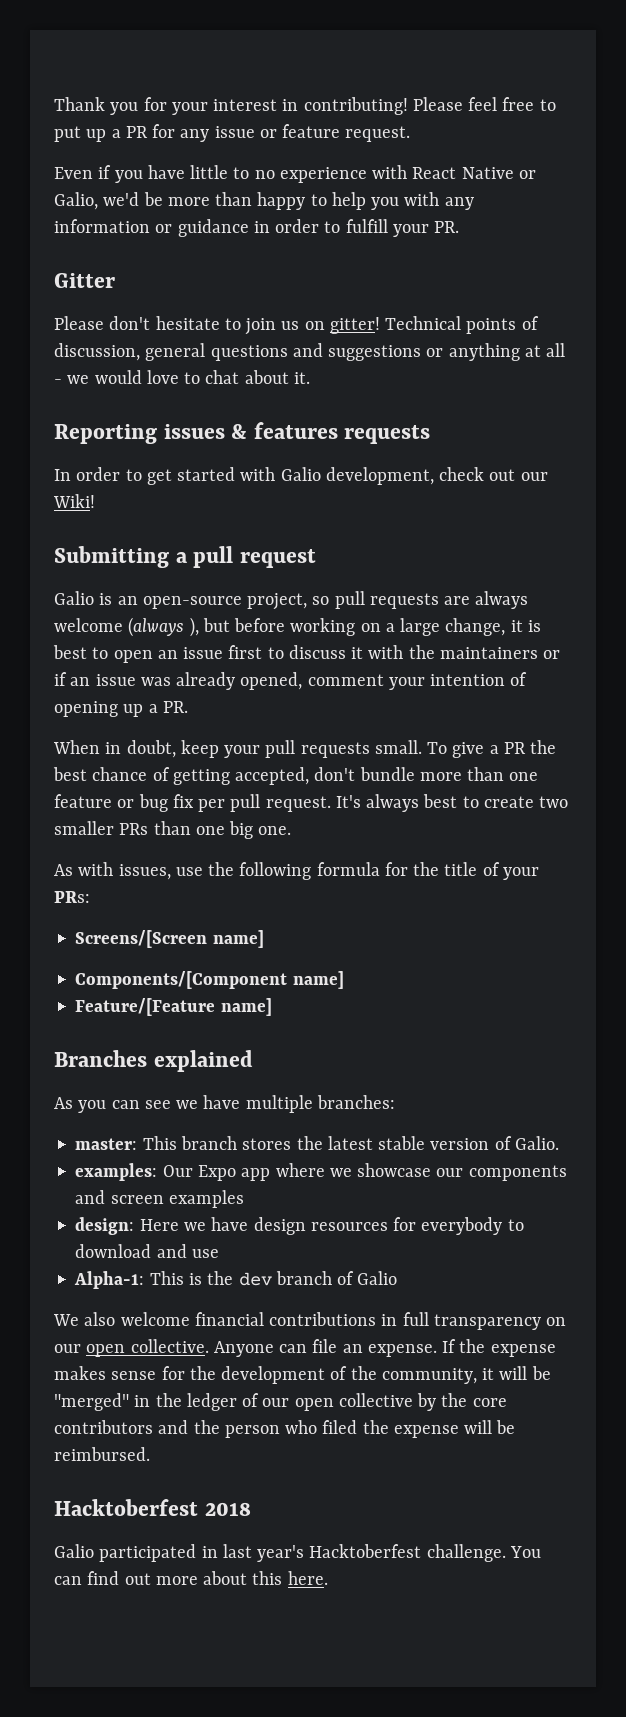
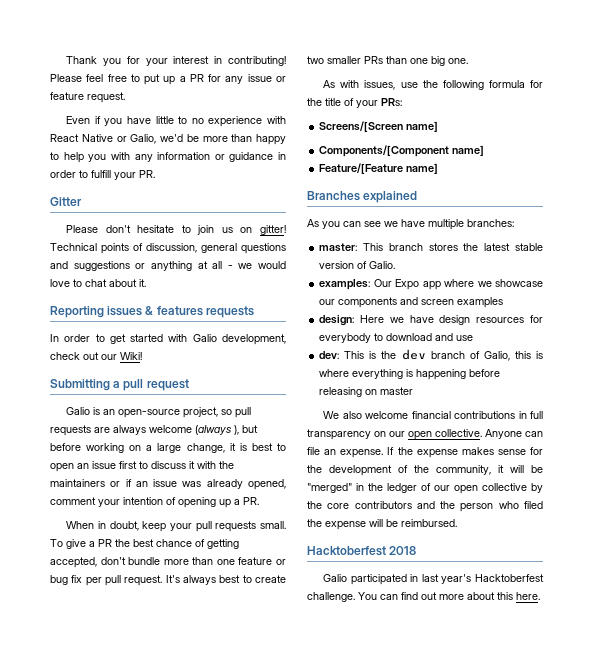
[74,1271,145,1289] Alpha-1: -> [319,351,340,359] dev:
[357,1271,398,1285] Galio -> [483,351,543,361] [319,369,501,380] [319,387,414,397] Galio, this is where everything is happening before releasing on master

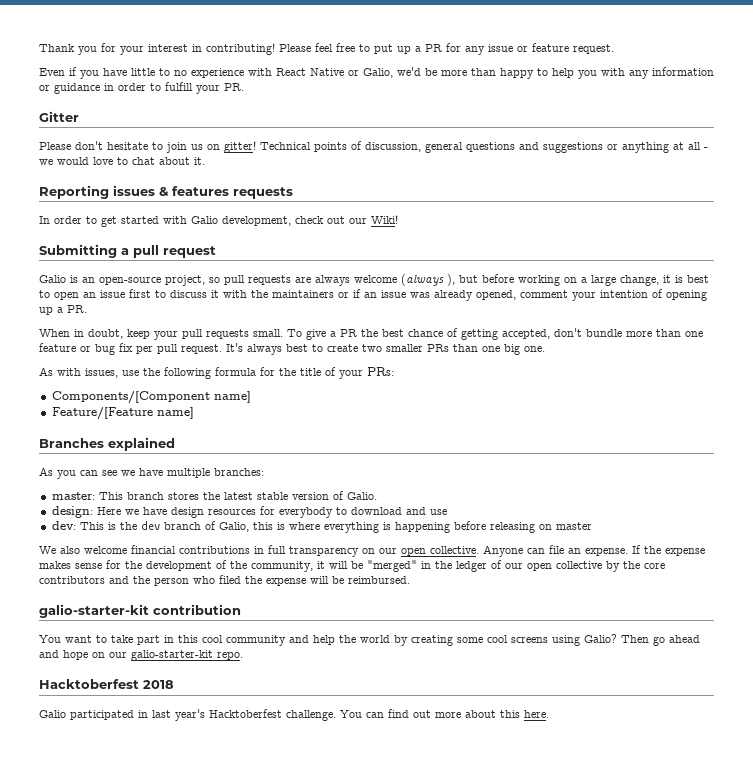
[319,121,439,132] // Screens/[Screen name] -> (394, 371) none
[319,279,543,290] [319,297,504,308] // examples: Our Expo app where we showcase our components and screen examples -> (377, 496) none
(457, 523) none -> [39,604,241,618] [39,634,700,646] [39,650,243,661] // galio-starter-kit contribution // You want to take part in this cool community and help the world by creating some cool screens using Galio? Then go ahead and hope on our galio-starter-kit repo.

